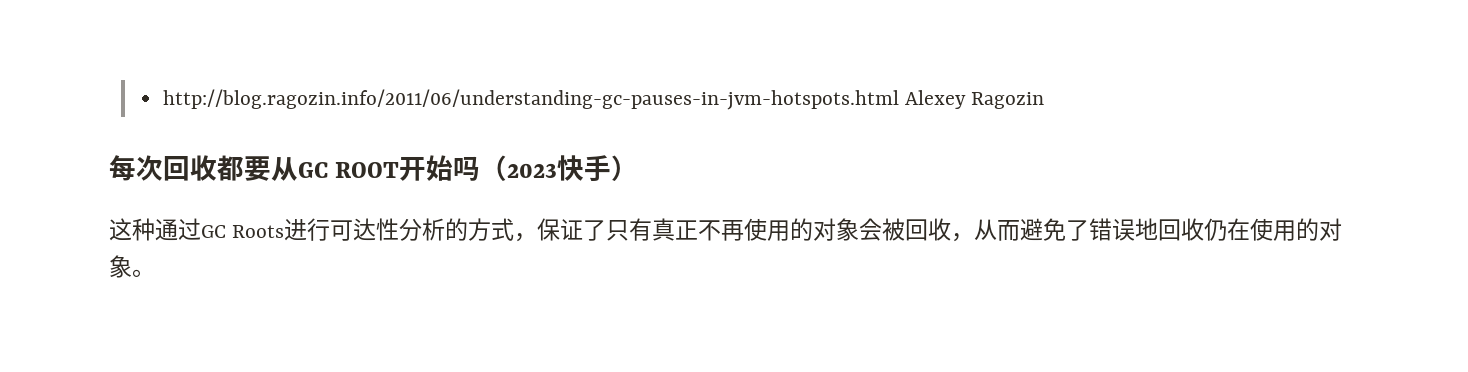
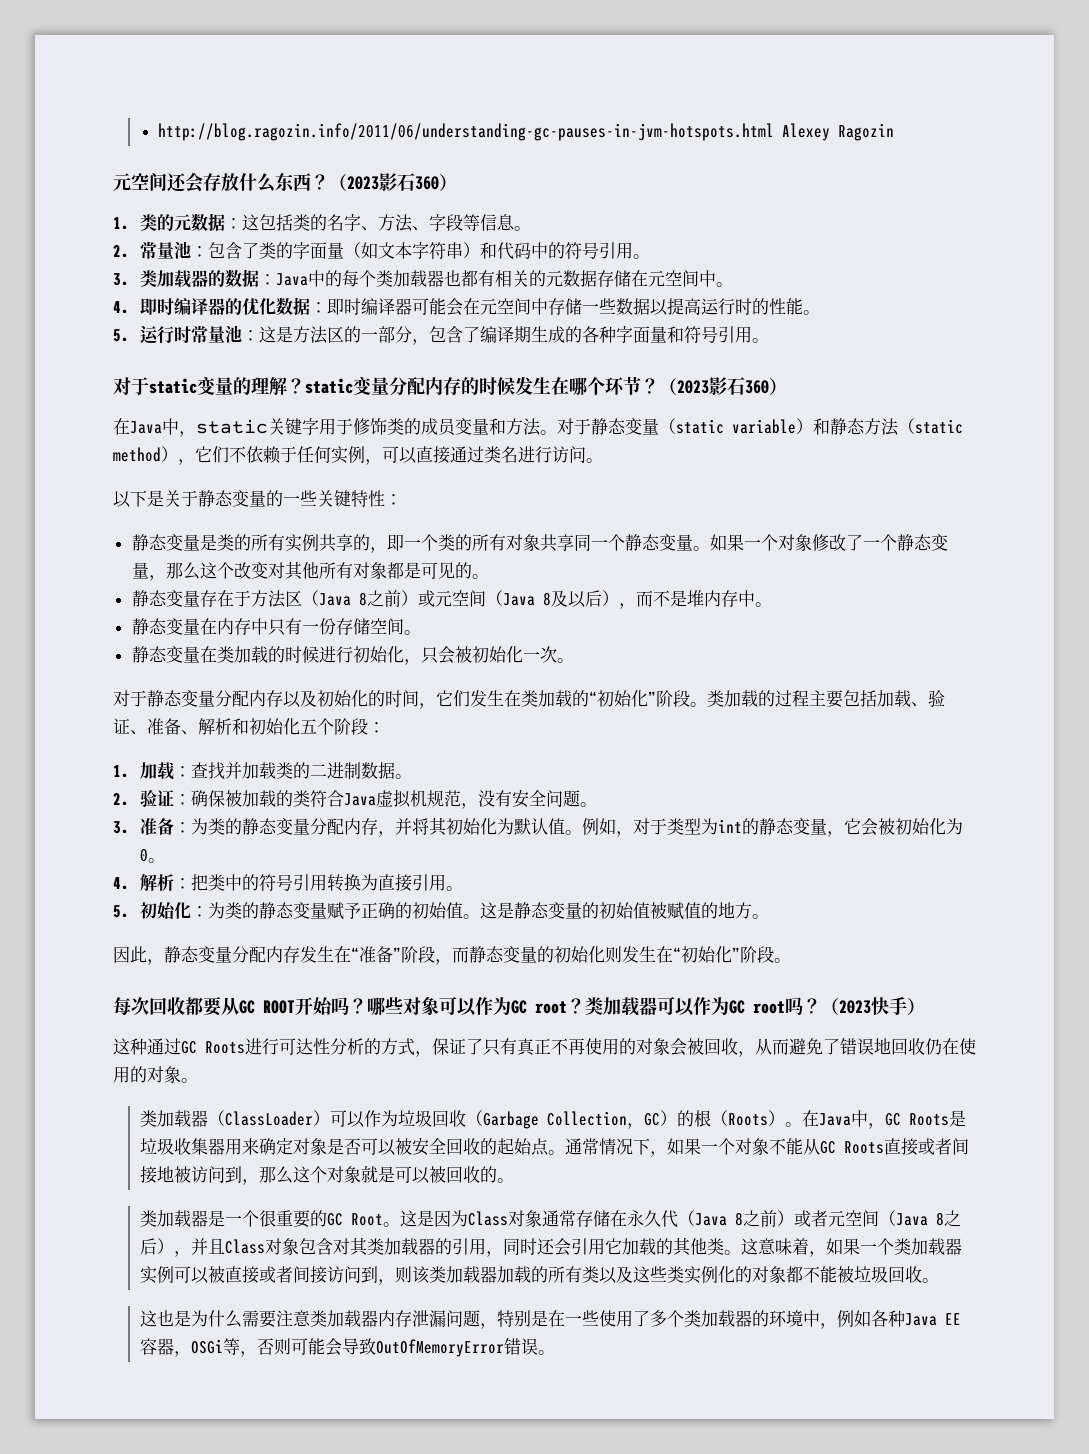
(1044, 100) none -> [113,172,457,193] [113,213,531,232] [113,241,650,260] [113,269,733,288] [113,297,820,316] [113,325,769,345] [113,376,787,396] [113,418,963,437] [113,446,603,465] [113,490,402,508] [131,534,948,553] [131,561,489,581] [131,590,772,609] [131,618,421,636] [131,646,574,665] [113,690,945,709] [113,718,385,735] [113,762,412,780] [113,789,597,809] [113,817,963,837] [139,849,165,863] [113,874,463,892] [113,902,769,920] [113,946,791,965] // 元空间还会存放什么东西？（2023影石360） // 1.类的元数据：这包括类的名字、方法、字段等信息。 // 2.常量池：包含了类的字面量（如文本字符串）和代码中的符号引用。 // 3.类加载器的数据：Java中的每个类加载器也都有相关的元数据存储在元空间中。 // 4.即时编译器的优化数据：即时编译器可能会在元空间中存储一些数据以提高运行时的性能。 // 5.运行时常量池：这是方法区的一部分，包含了编译期生成的各种字面量和符号引用。 // 对于static变量的理解？static变量分配内存的时候发生在哪个环节？（2023影石360） // 在Java中，static关键字用于修饰类的成员变量和方法。对于静态变量（static variable）和静态方法（static method），它们不依赖于任何实例，可以直接通过类名进行访问。 // 以下是关于静态变量的一些关键特性： // 静态变量是类的所有实例共享的，即一个类的所有对象共享同一个静态变量。如果一个对象修改了一个静态变量，那么这个改变对其他所有对象都是可见的。 // 静态变量存在于方法区（Java 8之前）或元空间（Java 8及以后），而不是堆内存中。 // 静态变量在内存中只有一份存储空间。 // 静态变量在类加载的时候进行初始化，只会被初始化一次。 // 对于静态变量分配内存以及初始化的时间，它们发生在类加载的“初始化”阶段。类加载的过程主要包括加载、验证、准备、解析和初始化五个阶段： // 1.加载：查找并加载类的二进制数据。 // 2.验证：确保被加载的类符合Java虚拟机规范，没有安全问题。 // 3.准备：为类的静态变量分配内存，并将其初始化为默认值。例如，对于类型为int的静态变量，它会被初始化为0。 // 4.解析：把类中的符号引用转换为直接引用。 // 5.初始化：为类的静态变量赋予正确的初始值。这是静态变量的初始值被赋值的地方。 // 因此，静态变量分配内存发生在“准备”阶段，而静态变量的初始化则发生在“初始化”阶段。
(481, 168) none -> [349,996,821,1016] ？哪些对象可以作为GC root？类加载器可以作为GC root吗？
(155, 273) none -> [139,1110,966,1129] [139,1138,969,1157] [139,1165,514,1185] [139,1210,961,1228] [139,1237,962,1257] [139,1266,939,1285] [139,1310,961,1329] [139,1338,555,1357] // 类加载器（ClassLoader）可以作为垃圾回收（Garbage Collection，GC）的根（Roots）。在Java中，GC Roots是垃圾收集器用来确定对象是否可以被安全回收的起始点。通常情况下，如果一个对象不能从GC Roots直接或者间接地被访问到，那么这个对象就是可以被回收的。 // 类加载器是一个很重要的GC Root。这是因为Class对象通常存储在永久代（Java 8之前）或者元空间（Java 8之后），并且Class对象包含对其类加载器的引用，同时还会引用它加载的其他类。这意味着，如果一个类加载器实例可以被直接或者间接访问到，则该类加载器加载的所有类以及这些类实例化的对象都不能被垃圾回收。 // 这也是为什么需要注意类加载器内存泄漏问题，特别是在一些使用了多个类加载器的环境中，例如各种Java EE容器，OSGi等，否则可能会导致OutOfMemoryError错误。

